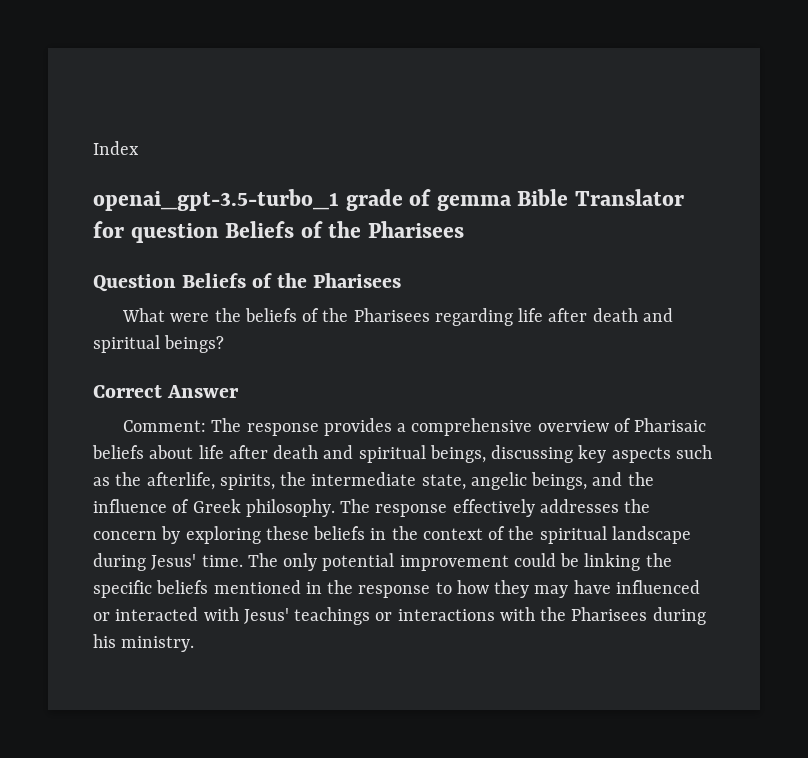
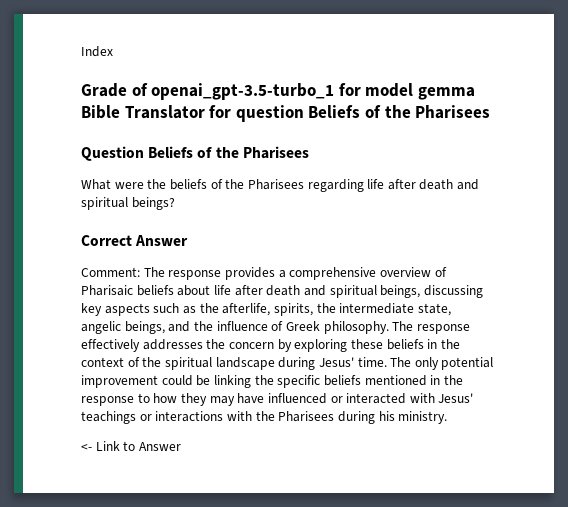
[93,189,432,211] openai_gpt-3.5-turbo_1 grade of -> [81,83,414,100] Grade of openai_gpt-3.5-turbo_1 for model
(195, 644) none -> [81,441,181,451] // <- Link to Answer

